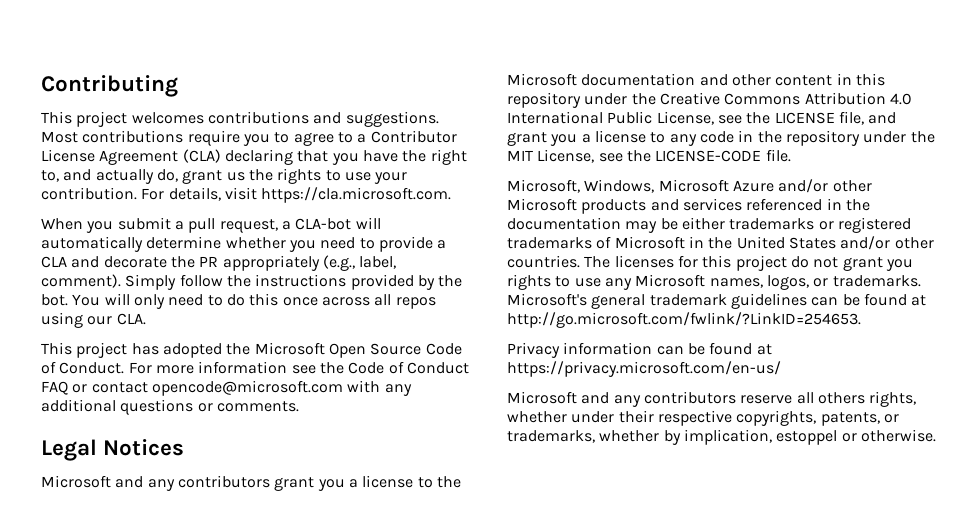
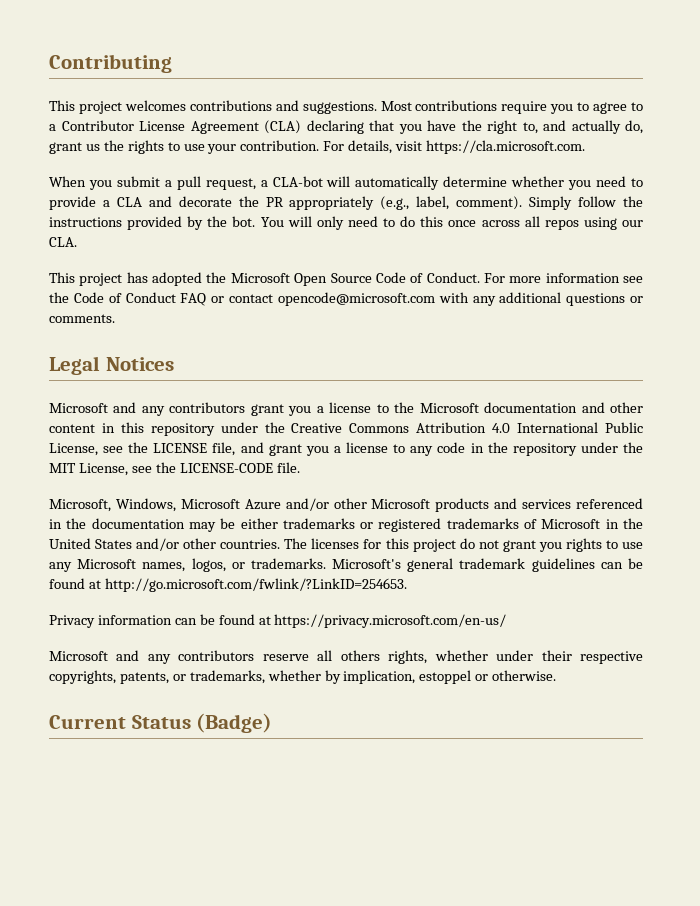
(936, 435) none -> [49,713,273,733] // Current Status (Badge)

